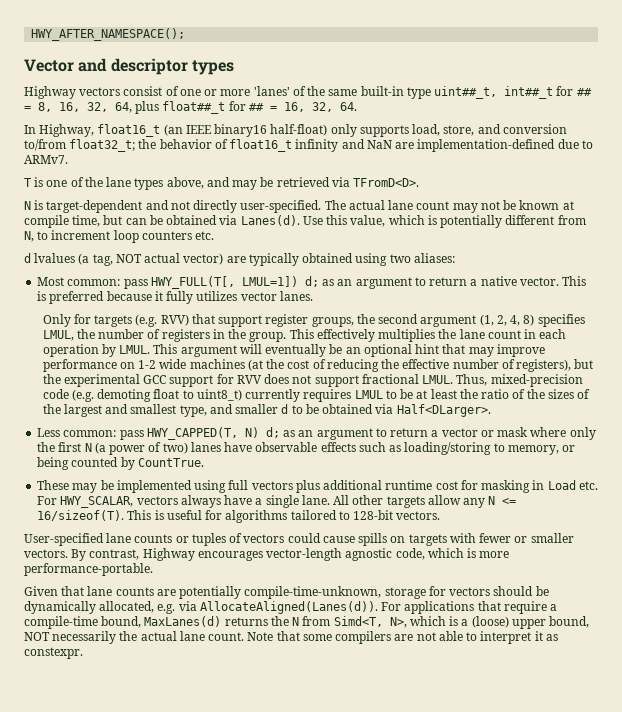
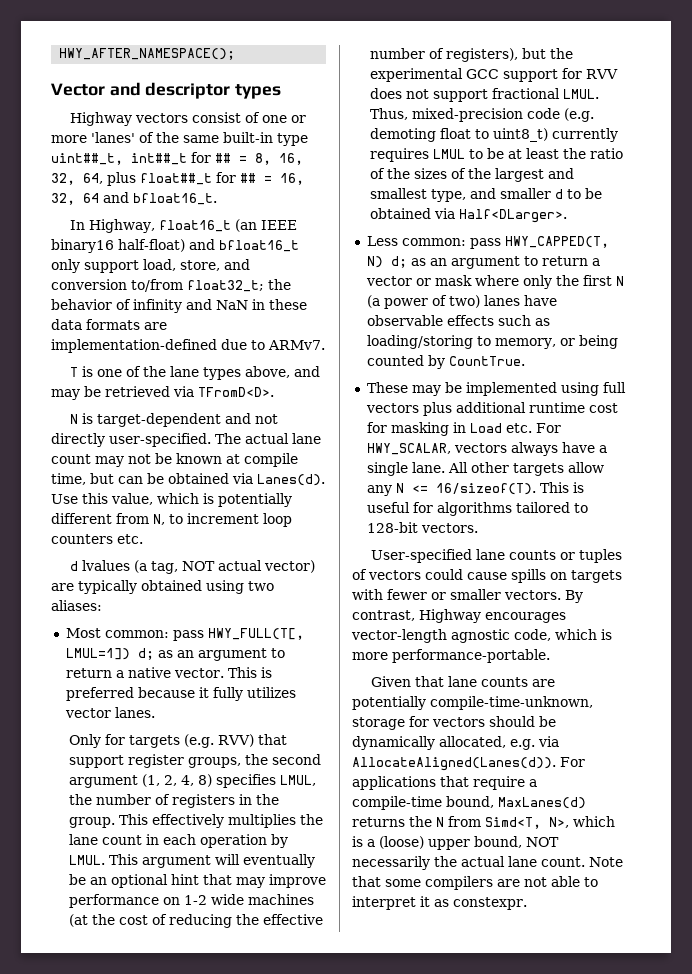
[339,102,357,111] 64. -> [83,192,217,205] 64 and bfloat16_t.
[330,124,409,137] only supports -> [189,239,299,252] [51,259,139,273] and bfloat16_t only support
[229,139,293,152] float16_t -> (131, 304) none
(392, 144) none -> [252,299,307,310] [51,319,140,330] in these data formats

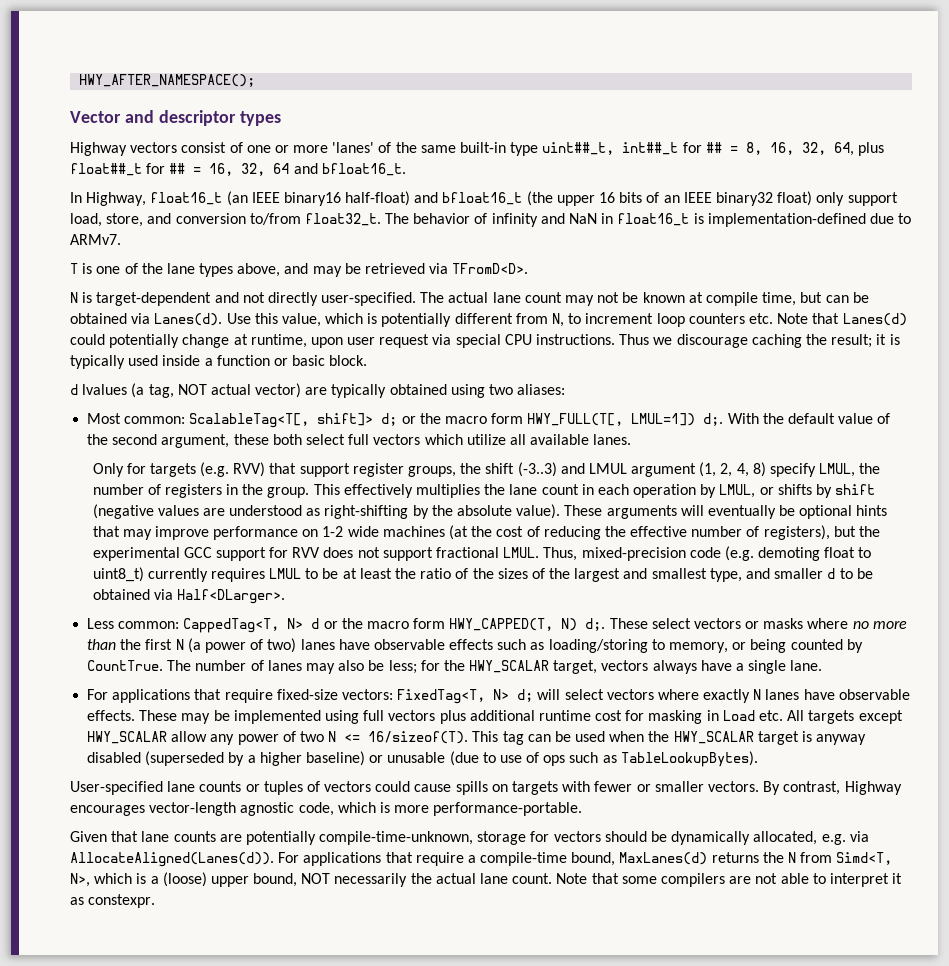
(299, 246) none -> [526,191,813,206] (the upper 16 bits of an IEEE binary32 float)
[187,279,291,292] float32_t; the -> [304,213,410,226] float32_t. The
[269,299,307,310] [51,319,167,330] these data formats are -> [617,213,704,226] float16_t is
(143, 539) none -> [777,313,907,326] [70,334,900,348] [70,355,368,369] Note that Lanes(d) could potentially change at runtime, upon user request via special CPU instructions. Thus we discourage caching the result; it is typically used inside a function or basic block.
[172,628,304,641] [65,648,285,661] [65,667,272,678] [65,687,296,701] [64,708,111,718] pass HWY_FULL(T[, LMUL=1]) d; as an argument to return a native vector. This is preferred because it fully utilizes vector -> [189,413,891,428] [87,434,590,448] ScalableTag<T[, shift]> d; or the macro form HWY_FULL(T[, LMUL=1]) d;. With the default value of the second argument, these both select full vectors which utilize all available
[271,754,321,765] second -> [485,462,627,477] shift (-3..3) and LMUL
[215,774,276,788] specifies -> [770,463,817,477] specify
[68,854,315,868] [68,874,199,888] LMUL. This argument will eventually be an optional hint -> [719,484,876,498] [92,504,888,519] LMUL, or shifts by shift (negative values are understood as right-shifting by the absolute value). These arguments will eventually be optional hints
[469,236,609,249] [366,256,600,269] [365,275,552,289] pass HWY_CAPPED(T, N) d; as an argument to return a vector or mask where only -> [183,618,907,633] [87,639,117,650] CappedTag<T, N> d or the macro form HWY_CAPPED(T, N) d;. These select vectors or masks where no more than
(525, 361) // -> [167,660,823,674] [87,689,910,704] [87,710,136,721] The number of lanes may also be less; for the HWY_SCALAR target, vectors always have a single lane. // For applications that require fixed-size vectors: FixedTag<T, N> d; will select vectors where exactly N lanes have observable effects.
[535,423,561,433] [366,442,607,456] [366,462,604,476] [366,482,584,496] [366,502,588,516] [366,522,478,533] For HWY_SCALAR, vectors always have a single lane. All other targets allow any N <= 16/sizeof(T). This is useful for algorithms tailored to 128-bit vectors. -> [787,710,903,724] [87,731,867,745] [87,751,758,767] All targets except HWY_SCALAR allow any power of two N <= 16/sizeof(T). This tag can be used when the HWY_SCALAR target is anyway disabled (superseded by a higher baseline) or unusable (due to use of ops such as TableLookupBytes).

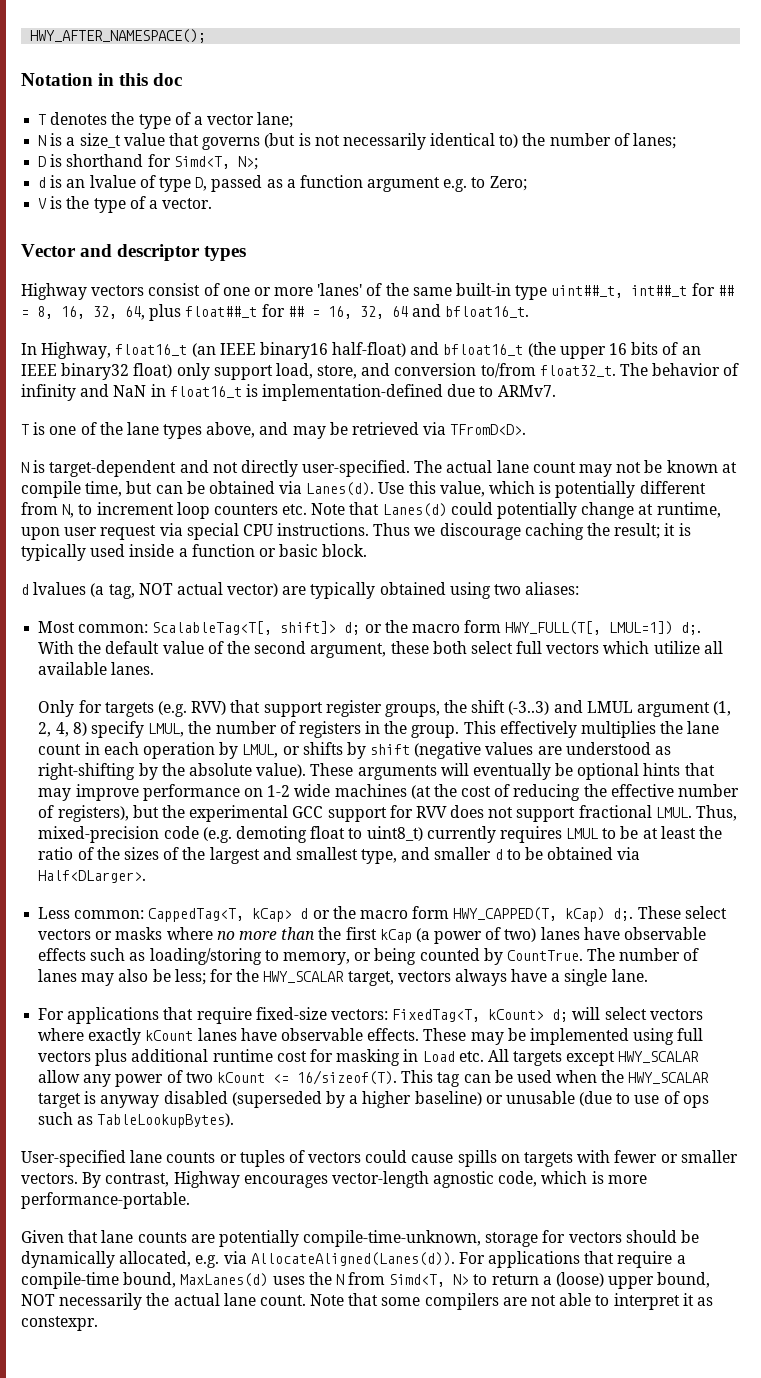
(256, 80) none -> [21,73,183,86] [38,112,294,129] [38,133,677,150] [38,154,258,170] [38,175,527,192] [38,196,213,213] // Notation in this doc // T denotes the type of a vector lane; // N is a size_t value that governs (but is not necessarily identical to) the number of lanes; // D is shorthand for Simd<T, N>; // d is an lvalue of type D, passed as a function argument e.g. to Zero; // V is the type of a vector.
[287,618,304,629] N> -> [252,908,293,922] kCap>
[561,618,578,631] N) -> [565,907,606,922] kCap)
[175,639,184,650] N -> [379,929,412,943] kCap
[493,689,510,700] N> -> [488,1009,545,1020] kCount>
[753,689,762,700] N -> [145,1030,194,1041] kCount
[328,731,337,742] N -> [216,1072,265,1083] kCount
[711,852,759,863] returns -> [272,1276,305,1285] uses
[70,873,147,887] N>, which is -> [453,1274,539,1285] N> to return

